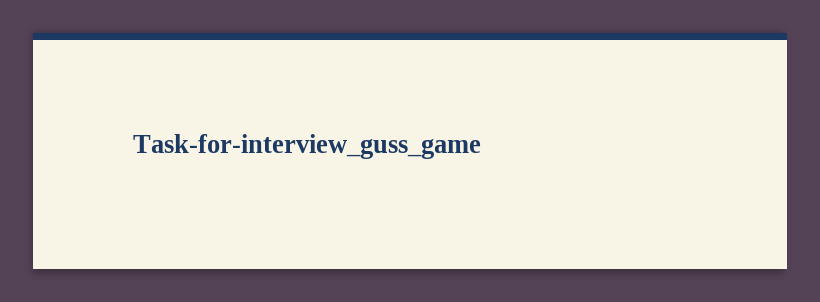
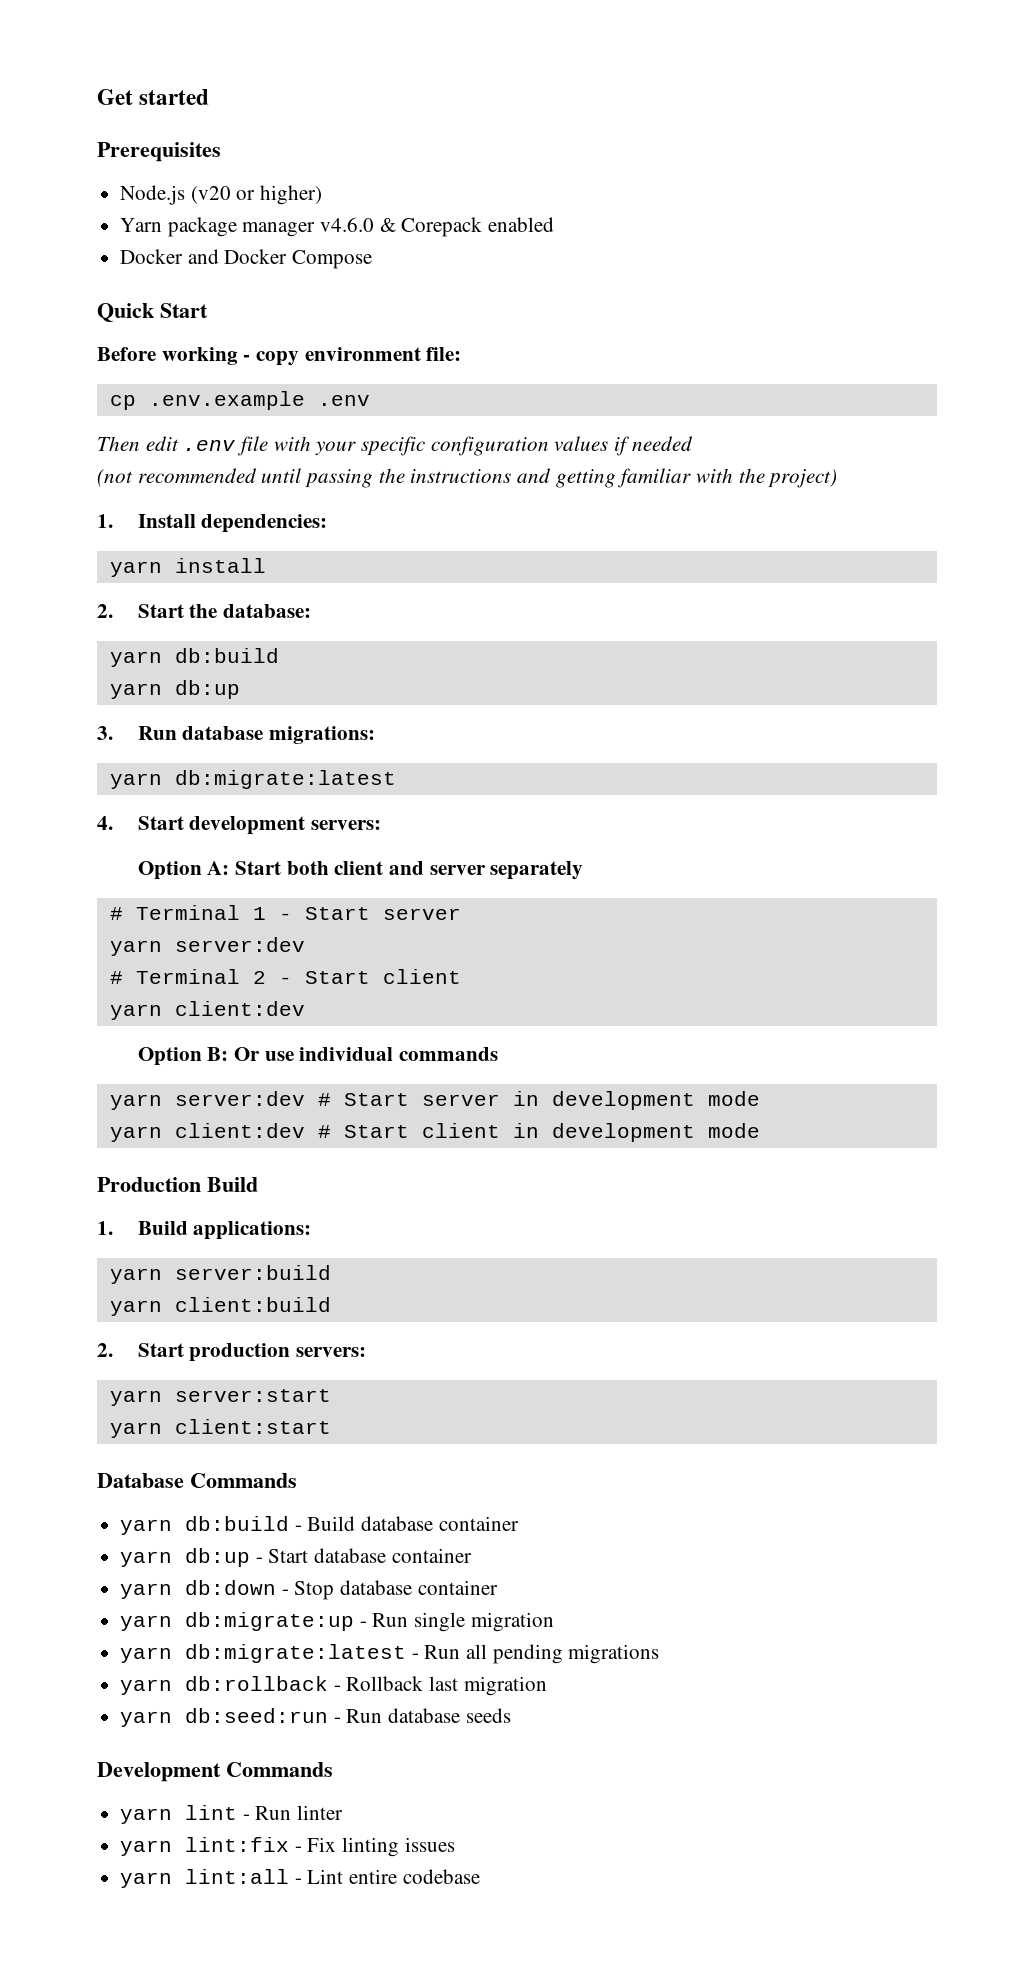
[133,134,481,159] Task-for-interview_guss_game -> [97,89,210,105] [97,142,221,162] [120,185,323,205] [120,217,555,237] [120,249,373,269] [97,303,208,322] [97,347,462,366] [109,391,370,410] [97,436,693,456] [97,468,838,488] [97,514,328,533] [109,558,266,577] [97,604,312,618] [109,648,279,667] [109,680,240,699] [97,726,376,744] [109,770,396,789] [97,816,382,835] [137,861,584,880] [109,905,461,920] [109,937,305,956] [109,969,461,984] [109,1001,305,1020] [137,1047,499,1066] [109,1091,760,1110] [109,1123,760,1142] [97,1177,258,1192] [97,1221,312,1240] [109,1265,331,1284] [109,1297,331,1316] [97,1343,367,1362] [109,1389,331,1406] [109,1419,331,1438] [97,1473,297,1488] [120,1516,519,1535] [120,1548,472,1567] [120,1580,498,1600] [120,1612,554,1632] [120,1644,660,1664] [120,1676,547,1696] [120,1708,511,1727] [97,1762,333,1782] [120,1805,344,1824] [120,1837,455,1857] [120,1869,480,1888] Get started // Prerequisites // Node.js (v20 or higher) // Yarn package manager v4.6.0 & Corepack enabled // Docker and Docker Compose // Quick Start // Before working - copy environment file: // cp .env.example .env // Then edit .env file with your specific configuration values if needed // (not recommended until passing the instructions and getting familiar with the project) // 1. Install dependencies: // yarn install // 2. Start the database: // yarn db:build // yarn db:up // 3. Run database migrations: // yarn db:migrate:latest // 4. Start development servers: // Option A: Start both client and server separately // # Terminal 1 - Start server // yarn server:dev // # Terminal 2 - Start client // yarn client:dev // Option B: Or use individual commands // yarn server:dev # Start server in development mode // yarn client:dev # Start client in development mode // Production Build // 1. Build applications: // yarn server:build // yarn client:build // 2. Start production servers: // yarn server:start // yarn client:start // Database Commands // yarn db:build - Build database container // yarn db:up - Start database container // yarn db:down - Stop database container // yarn db:migrate:up - Run single migration // yarn db:migrate:latest - Run all pending migrations // yarn db:rollback - Rollback last migration // yarn db:seed:run - Run database seeds // Development Commands // yarn lint - Run linter // yarn lint:fix - Fix linting issues // yarn lint:all - Lint entire codebase

